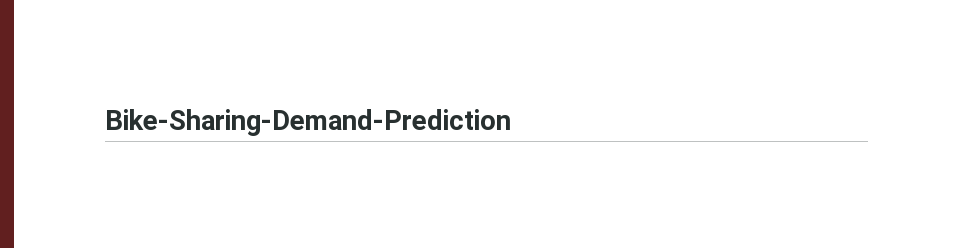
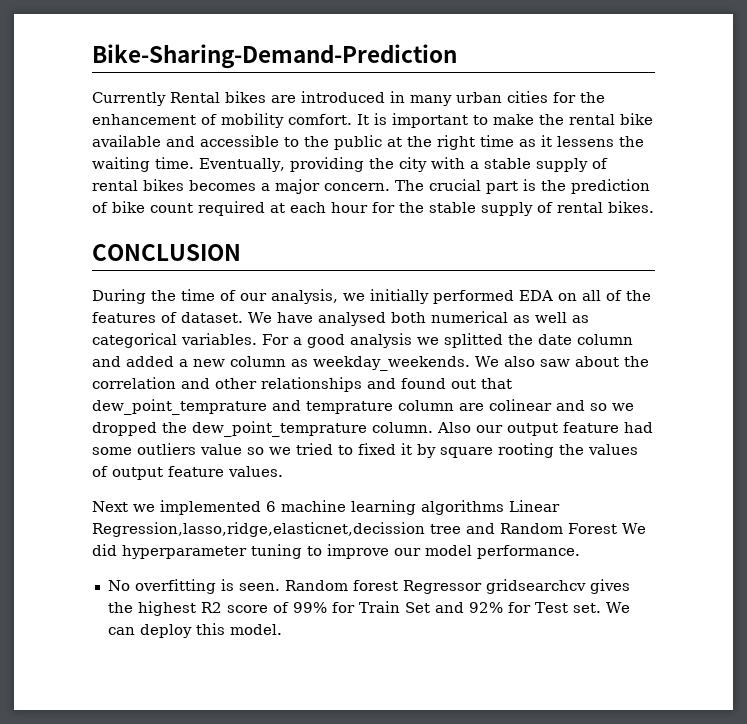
(511, 122) none -> [92,91,605,106] [92,113,653,128] [92,135,644,150] [92,157,608,172] [92,179,650,194] [92,201,654,216] [92,244,241,261] [92,289,651,304] [92,311,589,326] [92,333,633,348] [92,356,649,371] [92,377,512,392] [92,399,634,415] [92,421,653,437] [92,443,638,458] [92,466,283,480] [92,500,560,515] [92,522,646,537] [92,544,580,559] [107,579,630,594] [107,601,630,616] [107,623,282,638] // Currently Rental bikes are introduced in many urban cities for the enhancement of mobility comfort. It is important to make the rental bike available and accessible to the public at the right time as it lessens the waiting time. Eventually, providing the city with a stable supply of rental bikes becomes a major concern. The crucial part is the prediction of bike count required at each hour for the stable supply of rental bikes. // CONCLUSION // During the time of our analysis, we initially performed EDA on all of the features of dataset. We have analysed both numerical as well as categorical variables. For a good analysis we splitted the date column and added a new column as weekday_weekends. We also saw about the correlation and other relationships and found out that dew_point_temprature and temprature column are colinear and so we dropped the dew_point_temprature column. Also our output feature had some outliers value so we tried to fixed it by square rooting the values of output feature values. // Next we implemented 6 machine learning algorithms Linear Regression,lasso,ridge,elasticnet,decission tree and Random Forest We did hyperparameter tuning to improve our model performance. // No overfitting is seen. Random forest Regressor gridsearchcv gives the highest R2 score of 99% for Train Set and 92% for Test set. We can deploy this model.

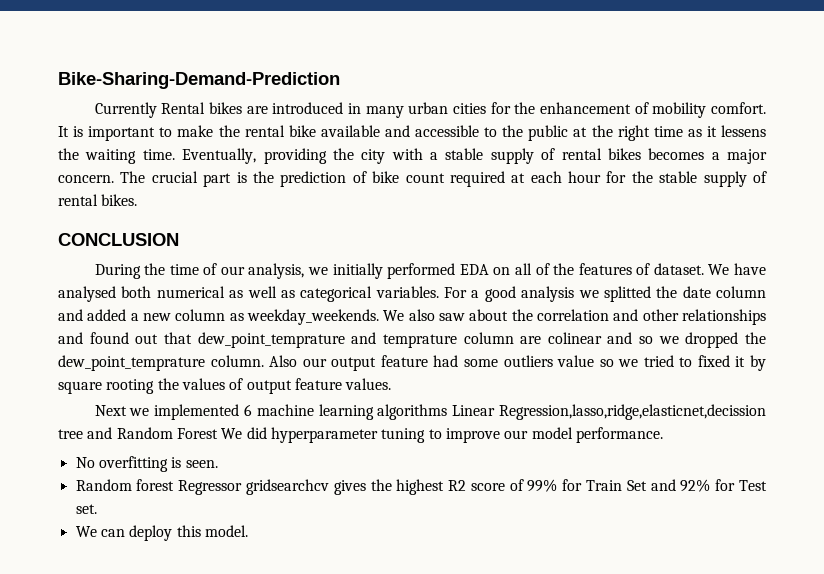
(280, 587) none -> (218, 464) //
(601, 608) none -> (97, 509) //

